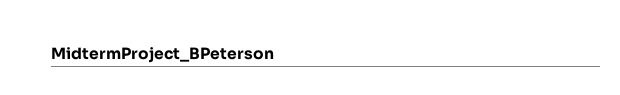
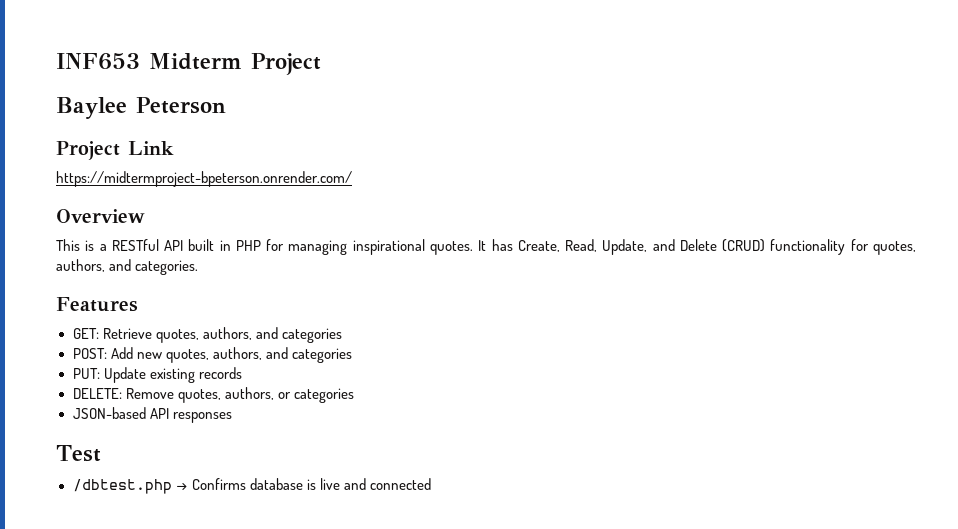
[51,47,274,63] MidtermProject_BPeterson -> [56,53,321,75] [56,97,226,119] [56,141,174,160] [56,171,352,187] [56,209,145,223] [56,239,916,255] [56,259,199,275] [56,297,138,312] [72,327,342,343] [72,347,352,363] [72,367,242,383] [72,387,354,403] [72,407,232,423] [56,445,101,462] [72,478,431,494] INF653 Midterm Project // Baylee Peterson // Project Link // https://midtermproject-bpeterson.onrender.com/ // Overview // This is a RESTful API built in PHP for managing inspirational quotes. It has Create, Read, Update, and Delete (CRUD) functionality for quotes, authors, and categories. // Features // GET: Retrieve quotes, authors, and categories // POST: Add new quotes, authors, and categories // PUT: Update existing records // DELETE: Remove quotes, authors, or categories // JSON-based API responses // Test // /dbtest.php → Confirms database is live and connected

